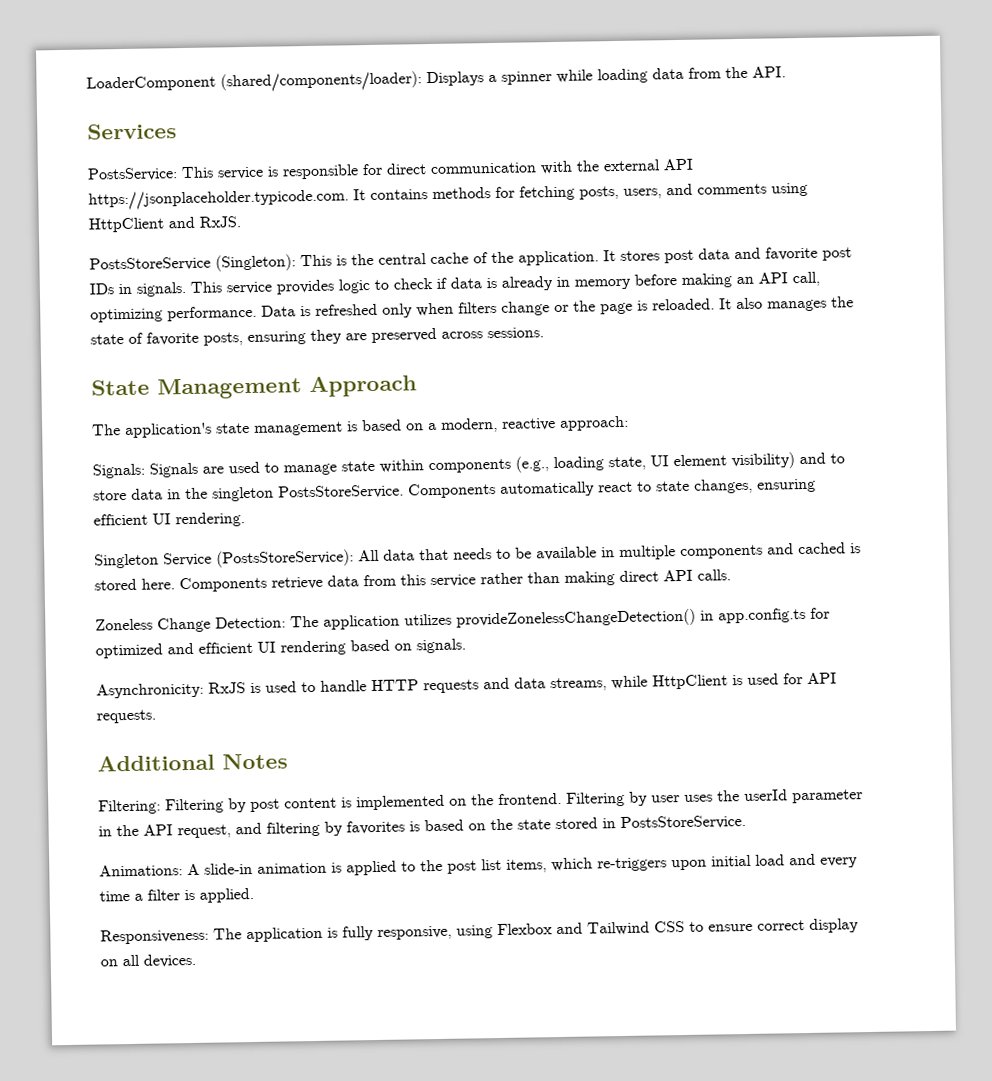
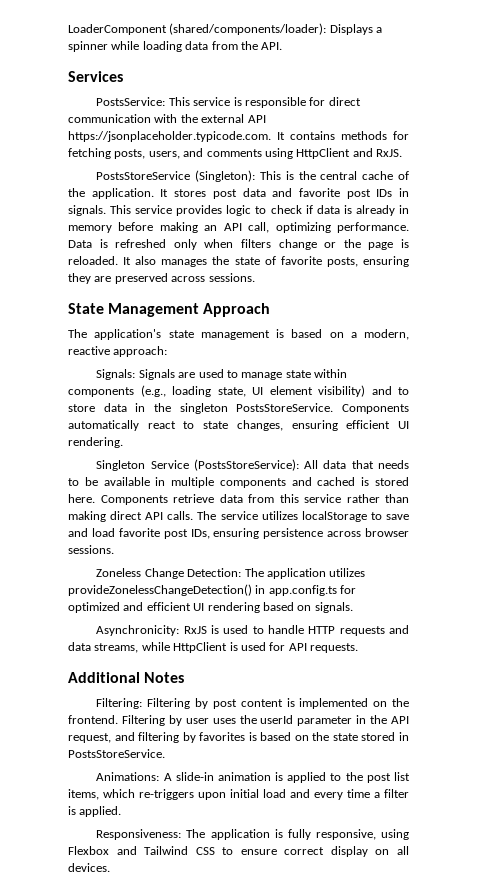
(731, 575) none -> [197,511,409,522] [68,528,409,539] [68,545,114,554] The service utilizes localStorage to save and load favorite post IDs, ensuring persistence across browser sessions.

